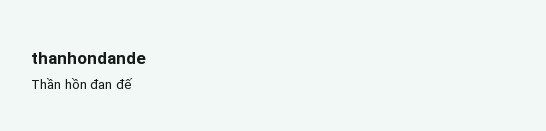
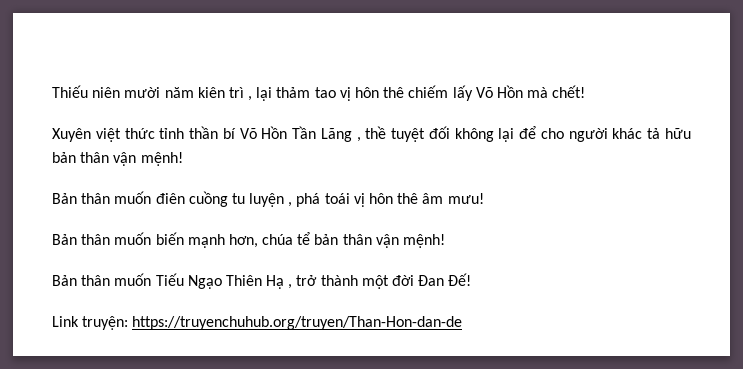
[31,52,146,64] [31,78,133,89] thanhondande // Thần hồn đan đế -> [52,85,586,101] [52,126,692,142] [52,152,183,166] [52,191,484,207] [52,232,446,248] [52,273,472,289] [52,316,463,330] Thiếu niên mười năm kiên trì , lại thảm tao vị hôn thê chiếm lấy Võ Hồn mà chết! // Xuyên việt thức tỉnh thần bí Võ Hồn Tần Lãng , thề tuyệt đối không lại để cho người khác tả hữu bản thân vận mệnh! // Bản thân muốn điên cuồng tu luyện , phá toái vị hôn thê âm mưu! // Bản thân muốn biến mạnh hơn, chúa tể bản thân vận mệnh! // Bản thân muốn Tiếu Ngạo Thiên Hạ , trở thành một đời Đan Đế! // Link truyện: https://truyenchuhub.org/truyen/Than-Hon-dan-de

